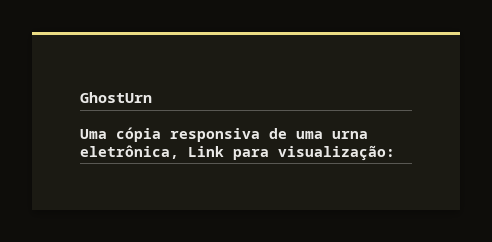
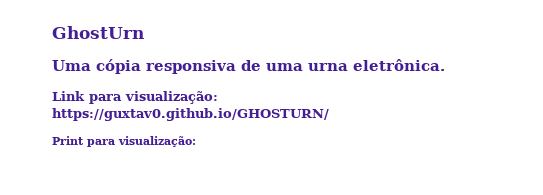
[80,145,179,159] eletrônica, -> [353,59,445,71] eletrônica. //
(395, 153) none -> [52,108,329,121] [52,136,196,147] https://guxtav0.github.io/GHOSTURN/ // Print para visualização:

